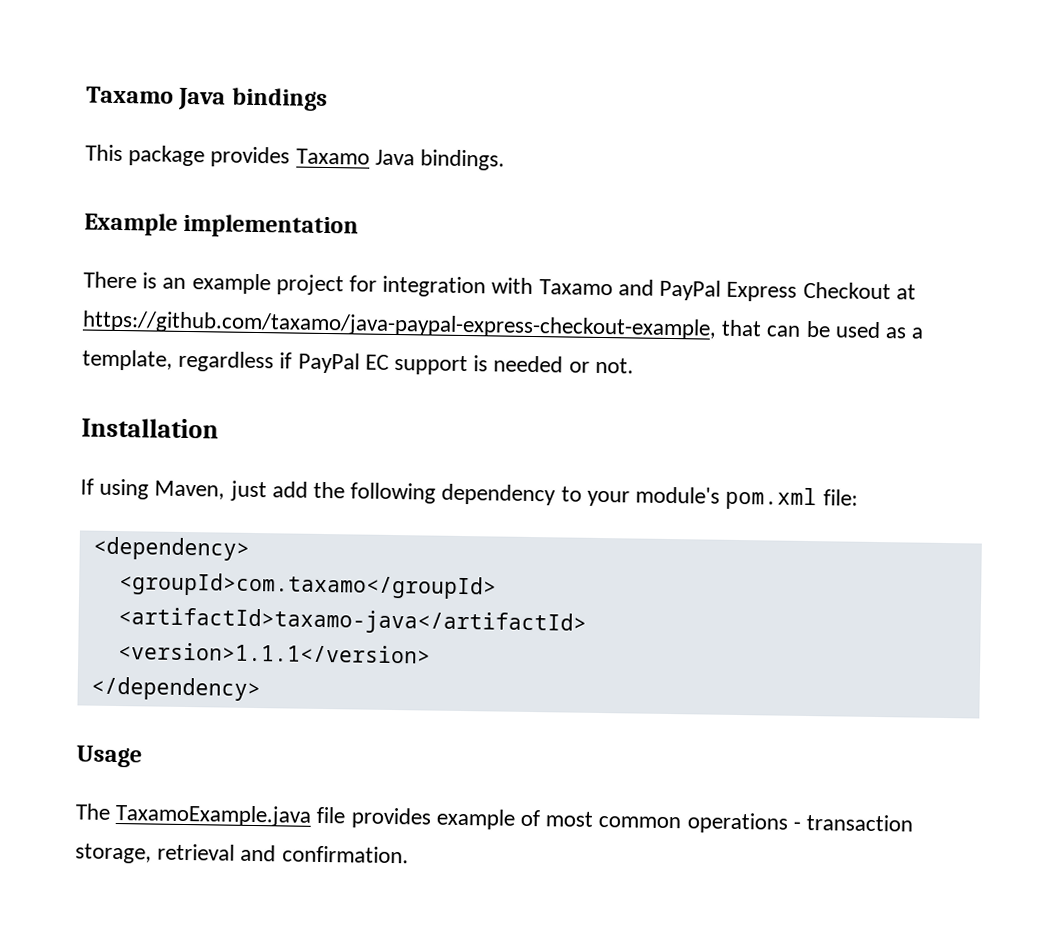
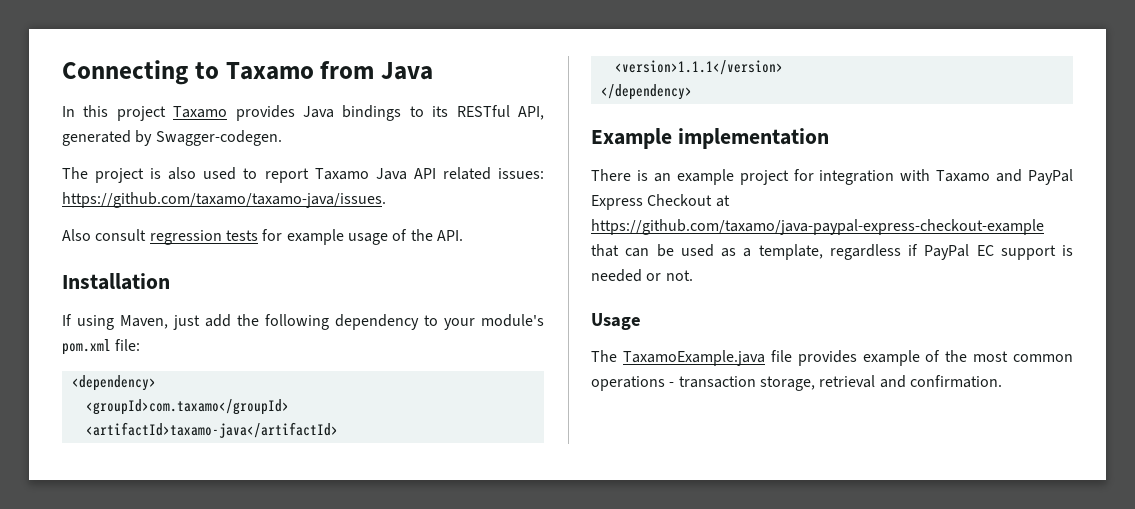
[86,86,328,111] [85,144,506,171] [84,212,360,239] [83,271,916,302] [82,310,924,340] [82,349,634,376] Taxamo Java bindings // This package provides Taxamo Java bindings. // Example implementation // There is an example project for integration with Taxamo and PayPal Express Checkout at https://github.com/taxamo/java-paypal-express-checkout-example, that can be used as a template, regardless if PayPal EC support is needed or not. -> [62,60,433,85] [62,105,544,121] [62,130,282,146] [62,167,545,183] [62,192,386,208] [62,229,463,245] Connecting to Taxamo from Java // In this project Taxamo provides Java bindings to its RESTful API, generated by Swagger-codegen. // The project is also used to report Taxamo Java API related issues: https://github.com/taxamo/taxamo-java/issues. // Also consult regression tests for example usage of the API.
(261, 689) none -> [591,128,829,149] [591,169,1073,185] [591,194,730,210] [591,219,1044,235] [591,244,1073,260] [591,269,693,282] // Example implementation // There is an example project for integration with Taxamo and PayPal Express Checkout at https://github.com/taxamo/java-paypal-express-checkout-example that can be used as a template, regardless if PayPal EC support is needed or not.
(541, 818) none -> [945,350,968,362] the

